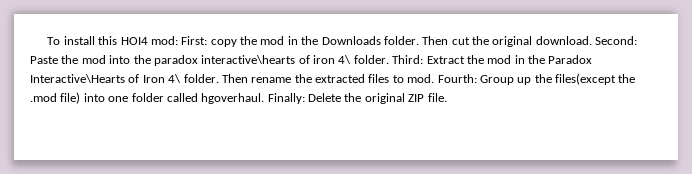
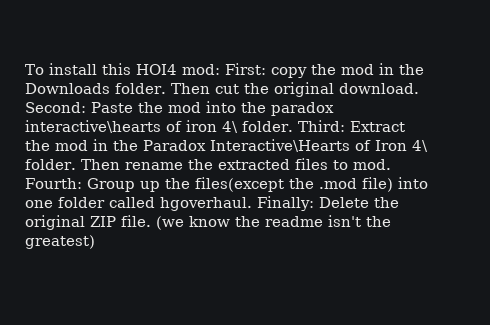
(447, 97) none -> [156,215,391,230] [25,235,95,249] (we know the readme isn't the greatest)

